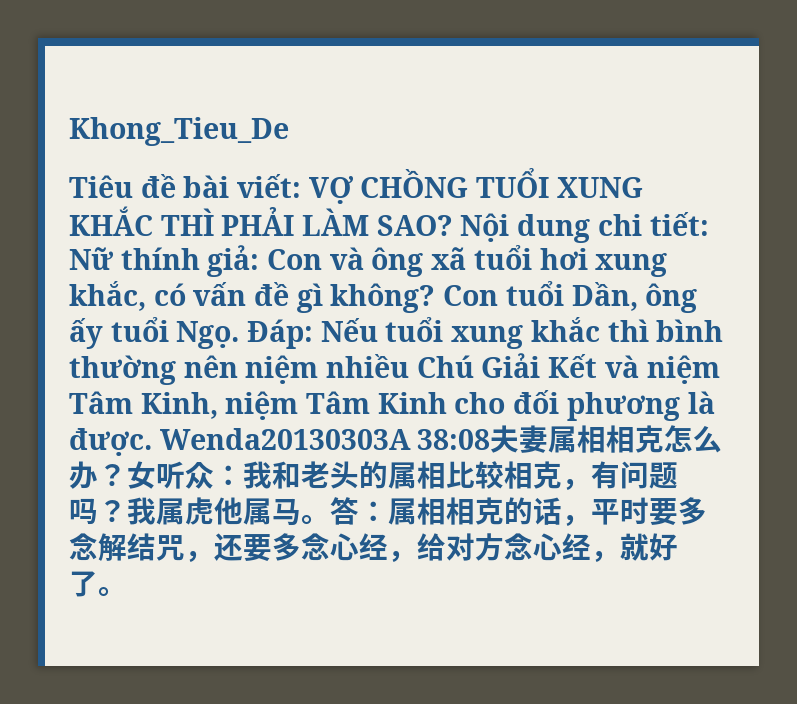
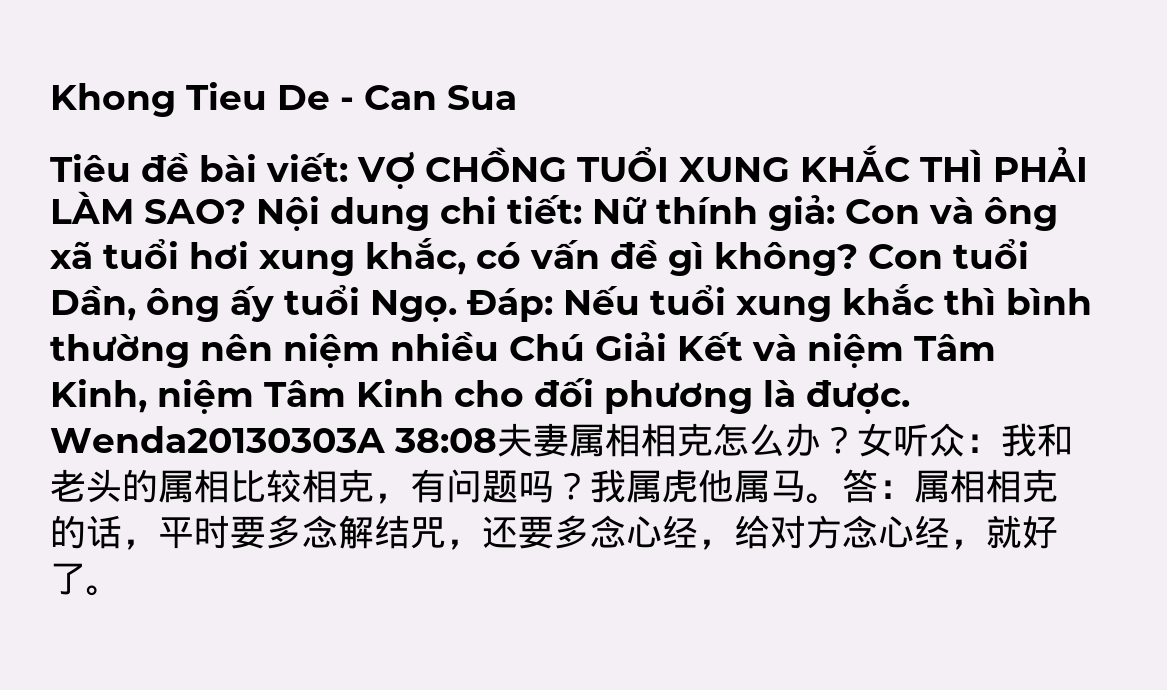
[69,117,289,146] Khong_Tieu_De -> [50,82,517,117] Khong Tieu De - Can Sua

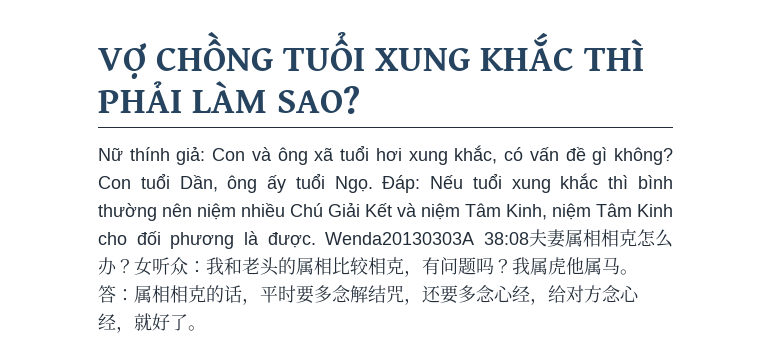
[50,82,517,117] [50,153,348,182] Khong Tieu De - Can Sua // Tiêu đề bài viết: -> (98, 61) none
[256,195,582,231] Nội dung chi tiết: -> (360, 100) //

